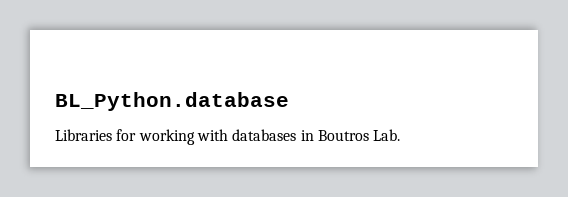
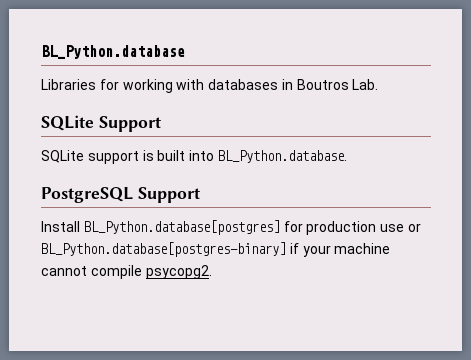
(401, 135) none -> [41,115,161,132] [41,150,347,164] [41,187,200,203] [41,220,421,235] [41,242,391,257] [41,265,212,279] // SQLite Support // SQLite support is built into BL_Python.database. // PostgreSQL Support // Install BL_Python.database[postgres] for production use or BL_Python.database[postgres-binary] if your machine cannot compile psycopg2.

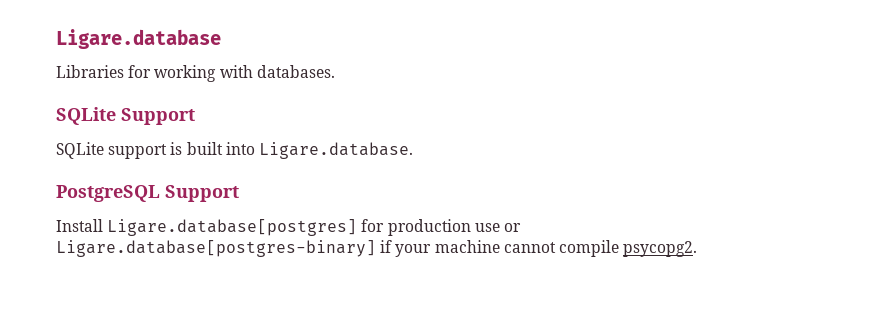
[41,45,185,59] BL_Python.database -> [56,29,221,49] Ligare.database
[208,79,379,90] databases in Boutros Lab. -> [256,65,335,78] databases.
[217,150,347,163] BL_Python.database. -> [258,142,413,159] Ligare.database.
[83,220,280,235] BL_Python.database[postgres] -> [107,219,358,236] Ligare.database[postgres]
[41,242,286,257] BL_Python.database[postgres-binary] -> [56,240,376,257] Ligare.database[postgres-binary]

